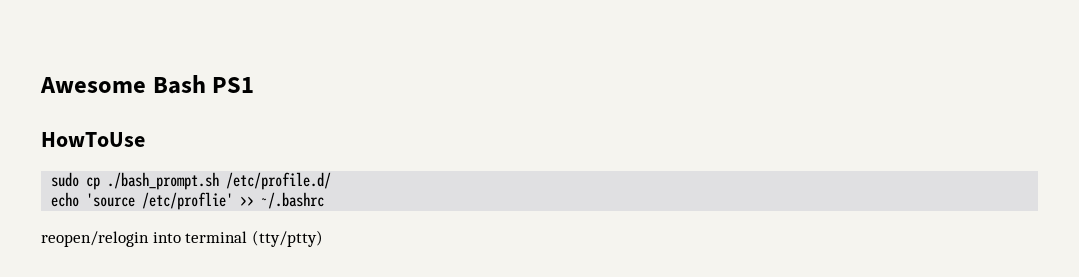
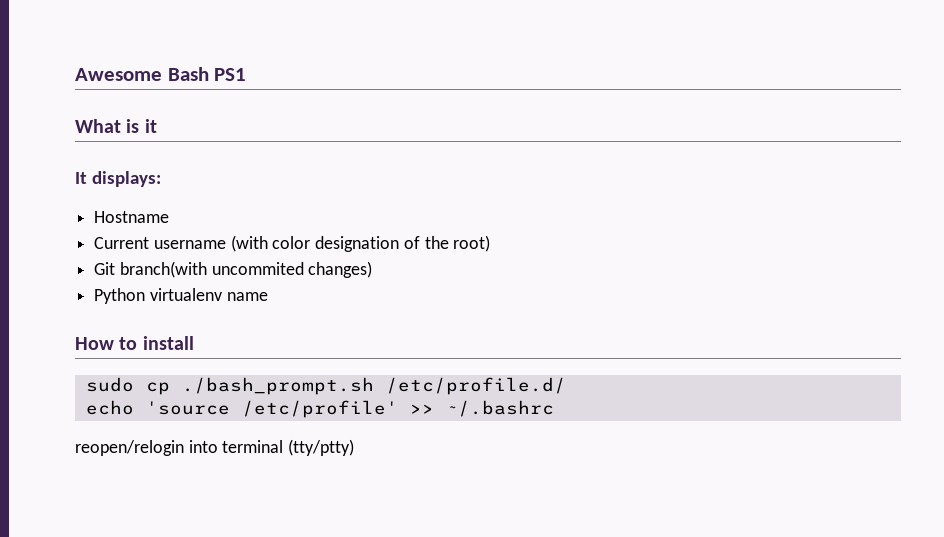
[41,132,145,147] HowToUse -> [75,119,157,133] [75,171,161,187] [94,211,170,223] [94,235,491,252] [94,261,373,278] [94,288,268,304] [75,336,194,350] What is it // It displays: // Hostname // Current username (with color designation of the root) // Git branch(with uncommited changes) // Python virtualenv name // How to install
[142,192,234,210] /etc/proflie' -> [241,400,398,418] /etc/profile'

